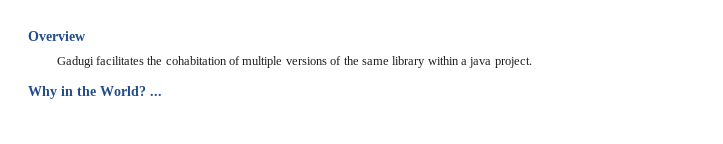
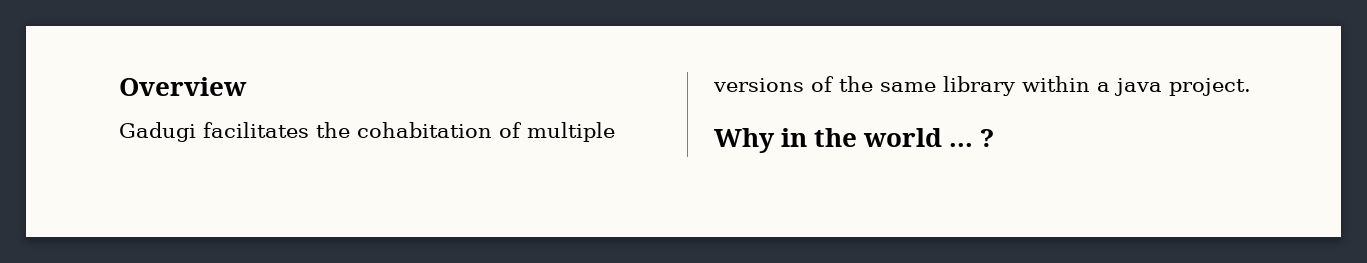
[100,86,162,96] World? ... -> [863,128,995,147] world ... ?

